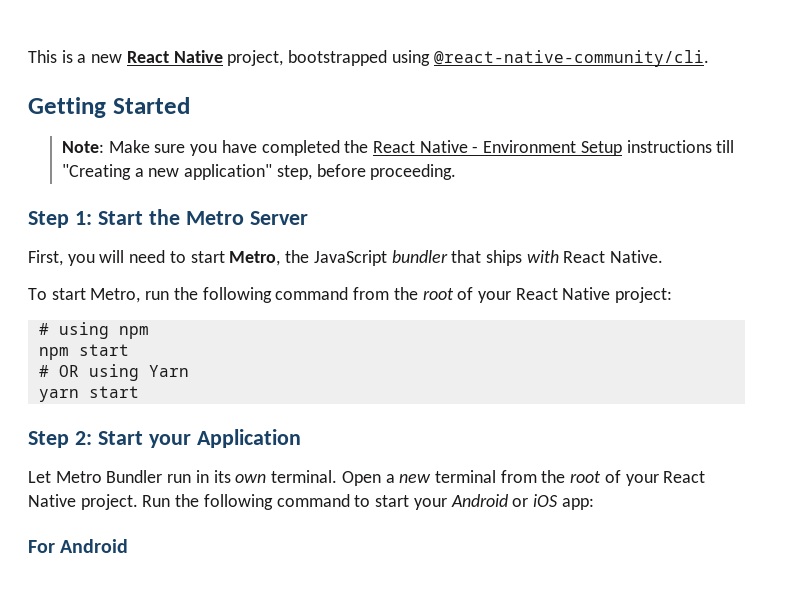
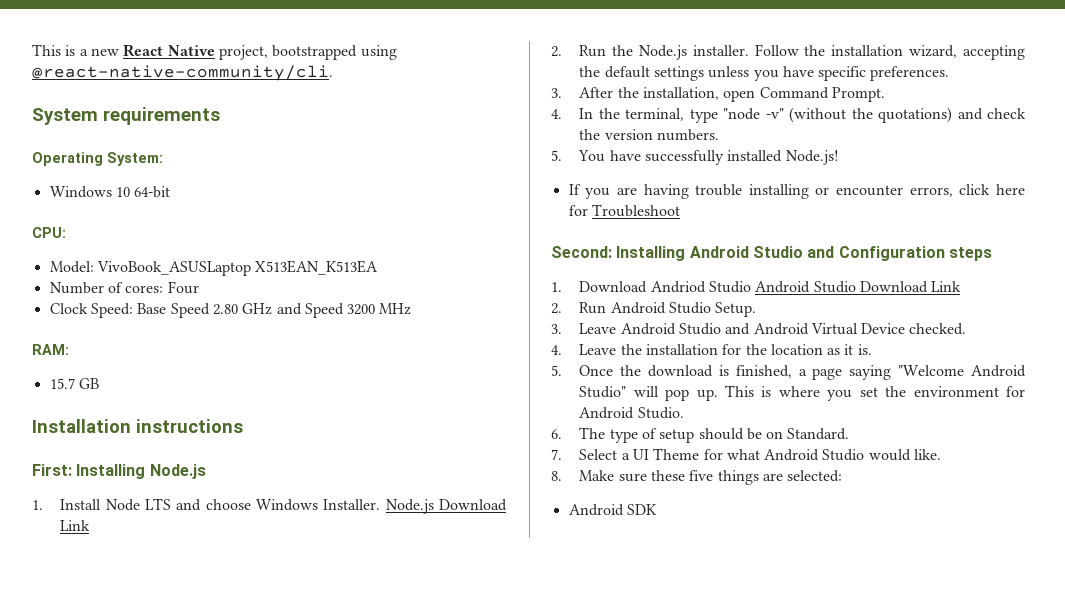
[28,97,190,118] [61,140,735,156] [61,164,457,180] [28,209,308,228] [28,250,664,266] [28,287,673,303] [38,322,149,339] [38,344,129,360] [38,364,189,381] [38,386,139,402] [28,429,301,448] [28,470,706,486] [28,494,594,510] [28,539,129,553] Getting Started // Note: Make sure you have completed the React Native - Environment Setup instructions till "Creating a new application" step, before proceeding. // Step 1: Start the Metro Server // First, you will need to start Metro, the JavaScript bundler that ships with React Native. // To start Metro, run the following command from the root of your React Native project: // # using npm // npm start // # OR using Yarn // yarn start // Step 2: Start your Application // Let Metro Bundler run in its own terminal. Open a new terminal from the root of your React Native project. Run the following command to start your Android or iOS app: // For Android -> [32,107,220,125] [32,152,163,166] [49,186,171,198] [32,227,66,238] [49,260,379,276] [49,281,199,294] [49,303,412,318] [32,344,69,355] [49,378,99,389] [32,419,243,433] [32,464,206,479] [32,498,507,514] [60,520,91,531] [551,44,1025,60] [579,66,950,81] [551,87,885,102] [551,107,1026,123] [579,129,719,141] [551,150,839,165] [568,184,1025,199] [568,204,680,217] [551,246,992,261] [551,281,962,293] [551,302,757,317] [551,323,967,335] [551,344,872,355] [551,365,1026,380] [579,385,1025,401] [579,407,684,419] [551,427,850,443] [551,448,942,461] [551,470,843,485] [568,504,657,516] System requirements // Operating System: // Windows 10 64-bit // CPU: // Model: VivoBook_ASUSLaptop X513EAN_K513EA // Number of cores: Four // Clock Speed: Base Speed 2.80 GHz and Speed 3200 MHz // RAM: // 15.7 GB // Installation instructions // First: Installing Node.js // 1. Install Node LTS and choose Windows Installer. Node.js Download Link // 2. Run the Node.js installer. Follow the installation wizard, accepting the default settings unless you have specific preferences. // 3. After the installation, open Command Prompt. // 4. In the terminal, type "node -v" (without the quotations) and check the version numbers. // 5. You have successfully installed Node.js! // If you are having trouble installing or encounter errors, click here for Troubleshoot // Second: Installing Android Studio and Configuration steps // 1. Download Andriod Studio Android Studio Download Link // 2. Run Android Studio Setup. // 3. Leave Android Studio and Android Virtual Device checked. // 4. Leave the installation for the location as it is. // 5. Once the download is finished, a page saying "Welcome Android Studio" will pop up. This is where you set the environment for Android Studio. // 6. The type of setup should be on Standard. // 7. Select a UI Theme for what Android Studio would like. // 8. Make sure these five things are selected: // Android SDK

